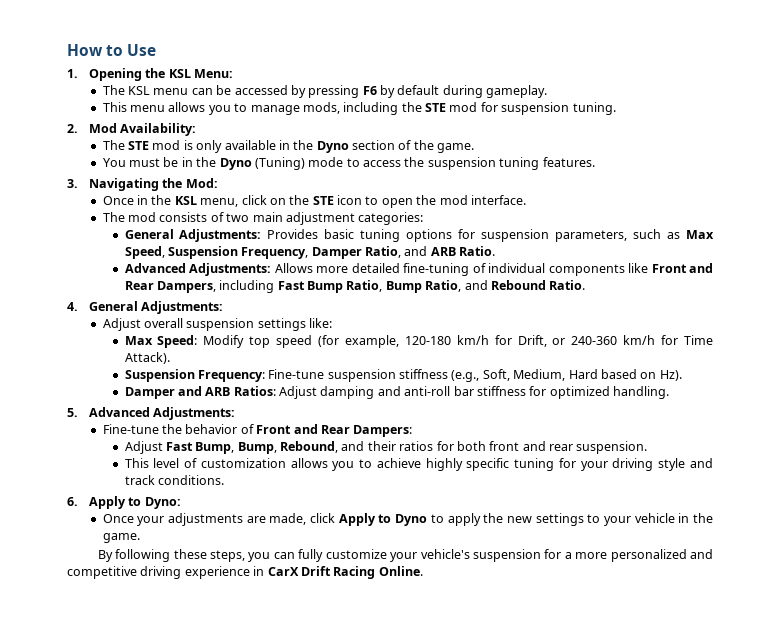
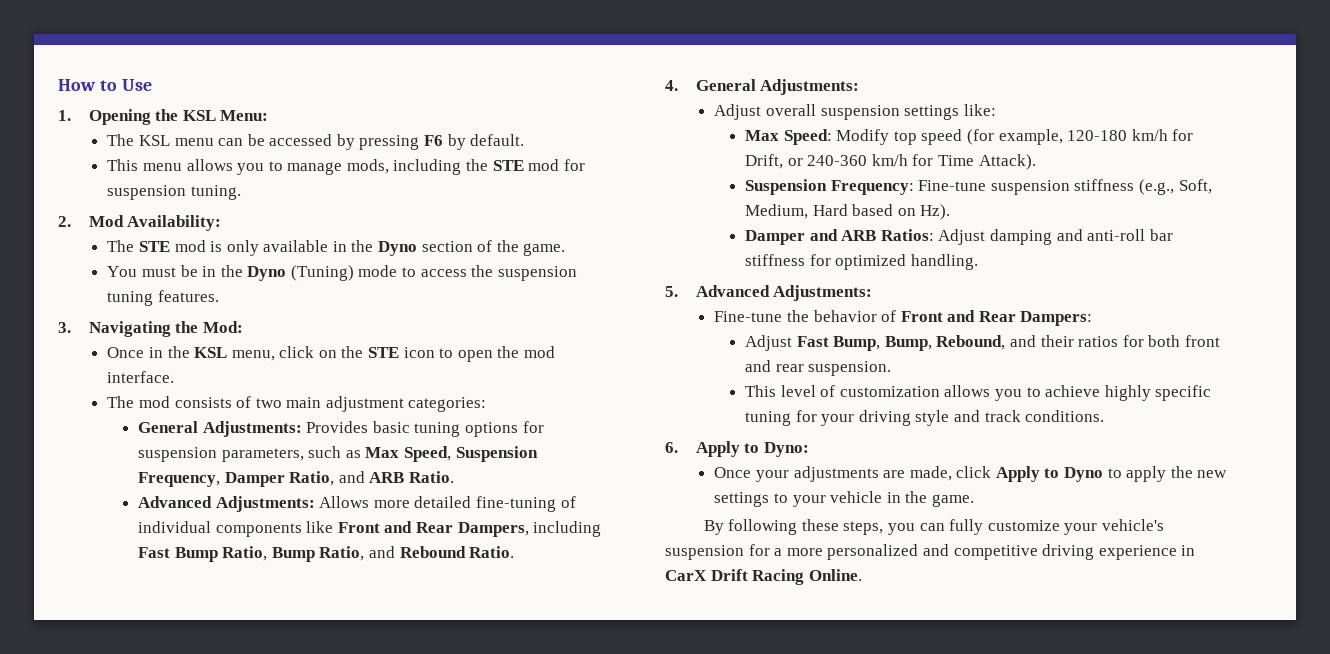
[397,85,548,98] default during gameplay. -> [470,134,525,146] default.

